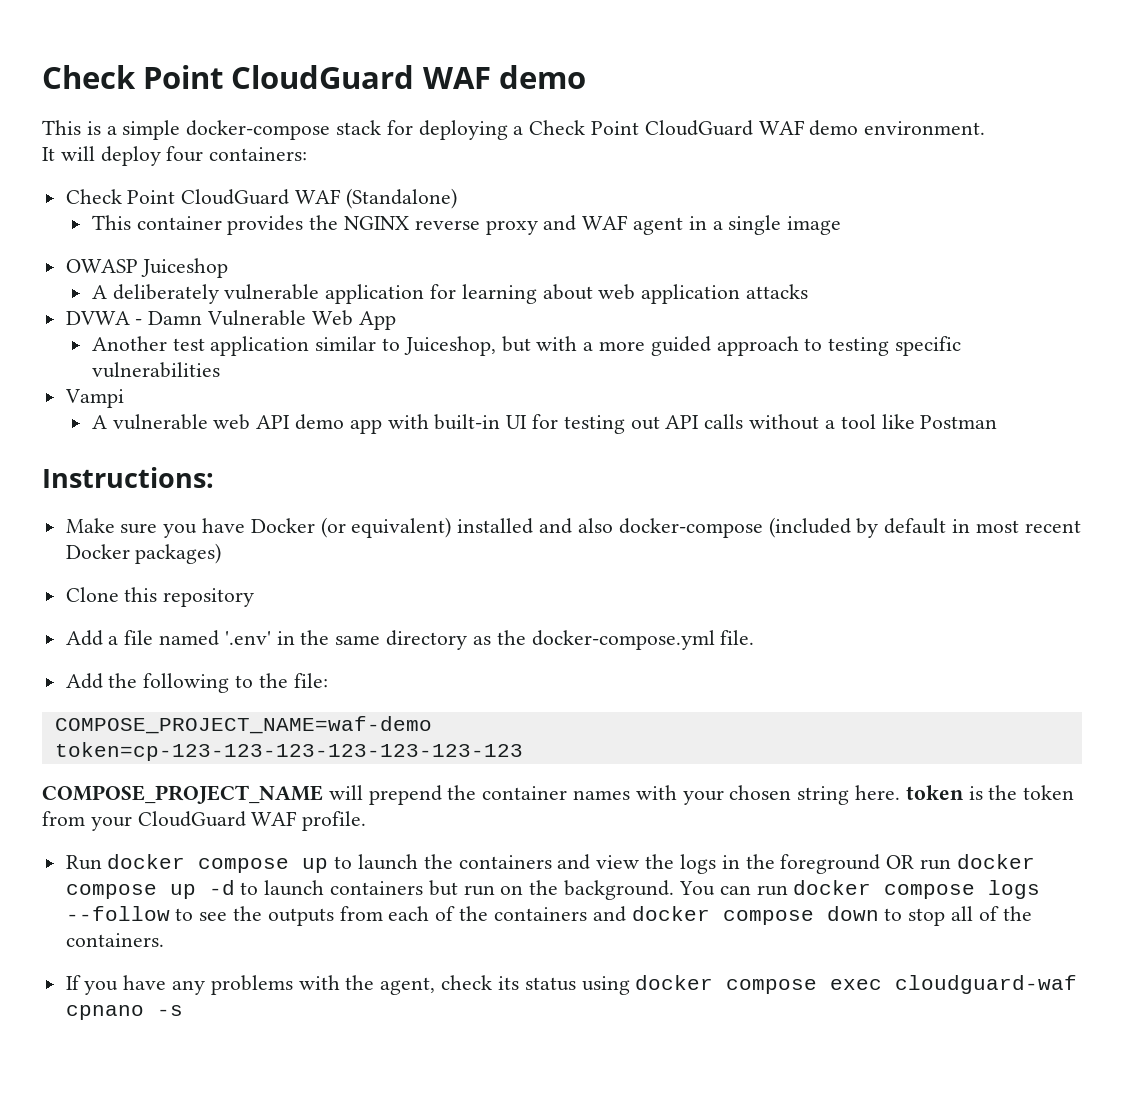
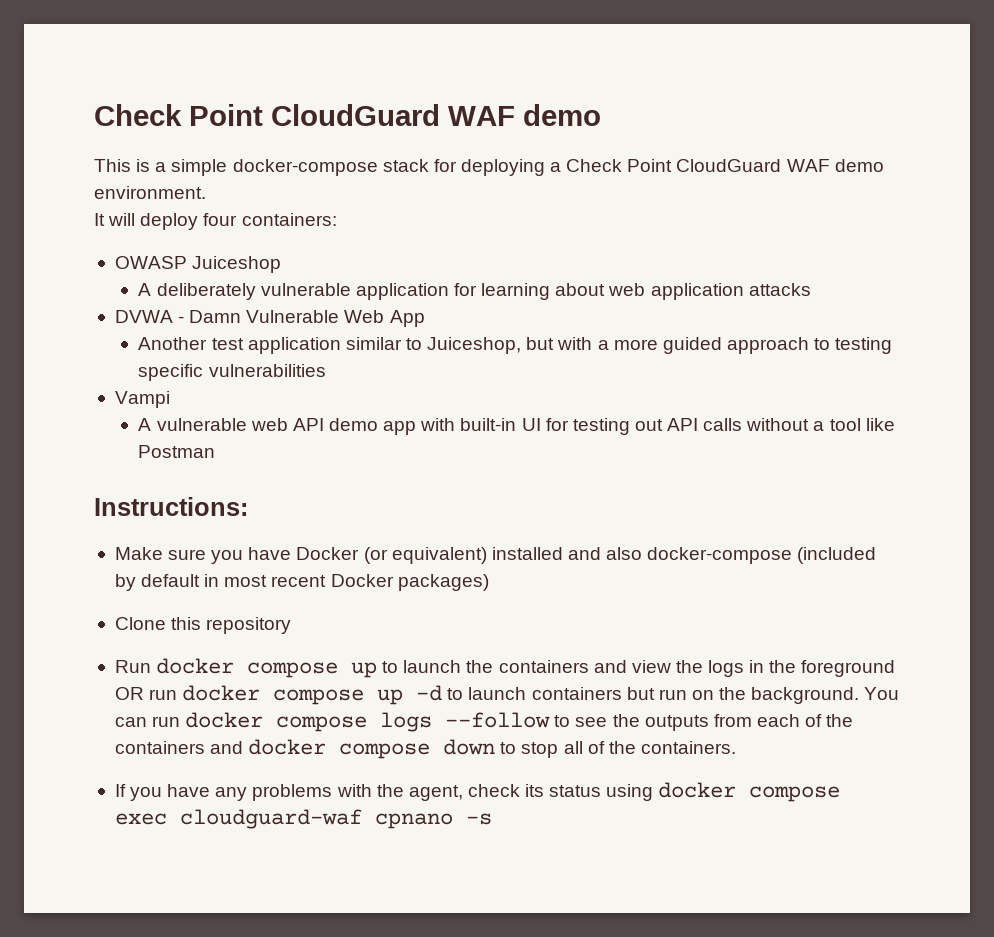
[65,188,457,209] [91,215,842,235] // Check Point CloudGuard WAF (Standalone) // This container provides the NGINX reverse proxy and WAF agent in a single image -> (337, 219) none
[65,630,755,650] [65,673,328,693] [54,716,432,734] [54,742,523,761] [42,785,1075,805] [42,811,367,831] // Add a file named '.env' in the same directory as the docker-compose.yml file. // Add the following to the file: // COMPOSE_PROJECT_NAME=waf-demo // token=cp-123-123-123-123-123-123-123 // COMPOSE_PROJECT_NAME will prepend the container names with your chosen string here. token is the token from your CloudGuard WAF profile. -> (292, 625) none

